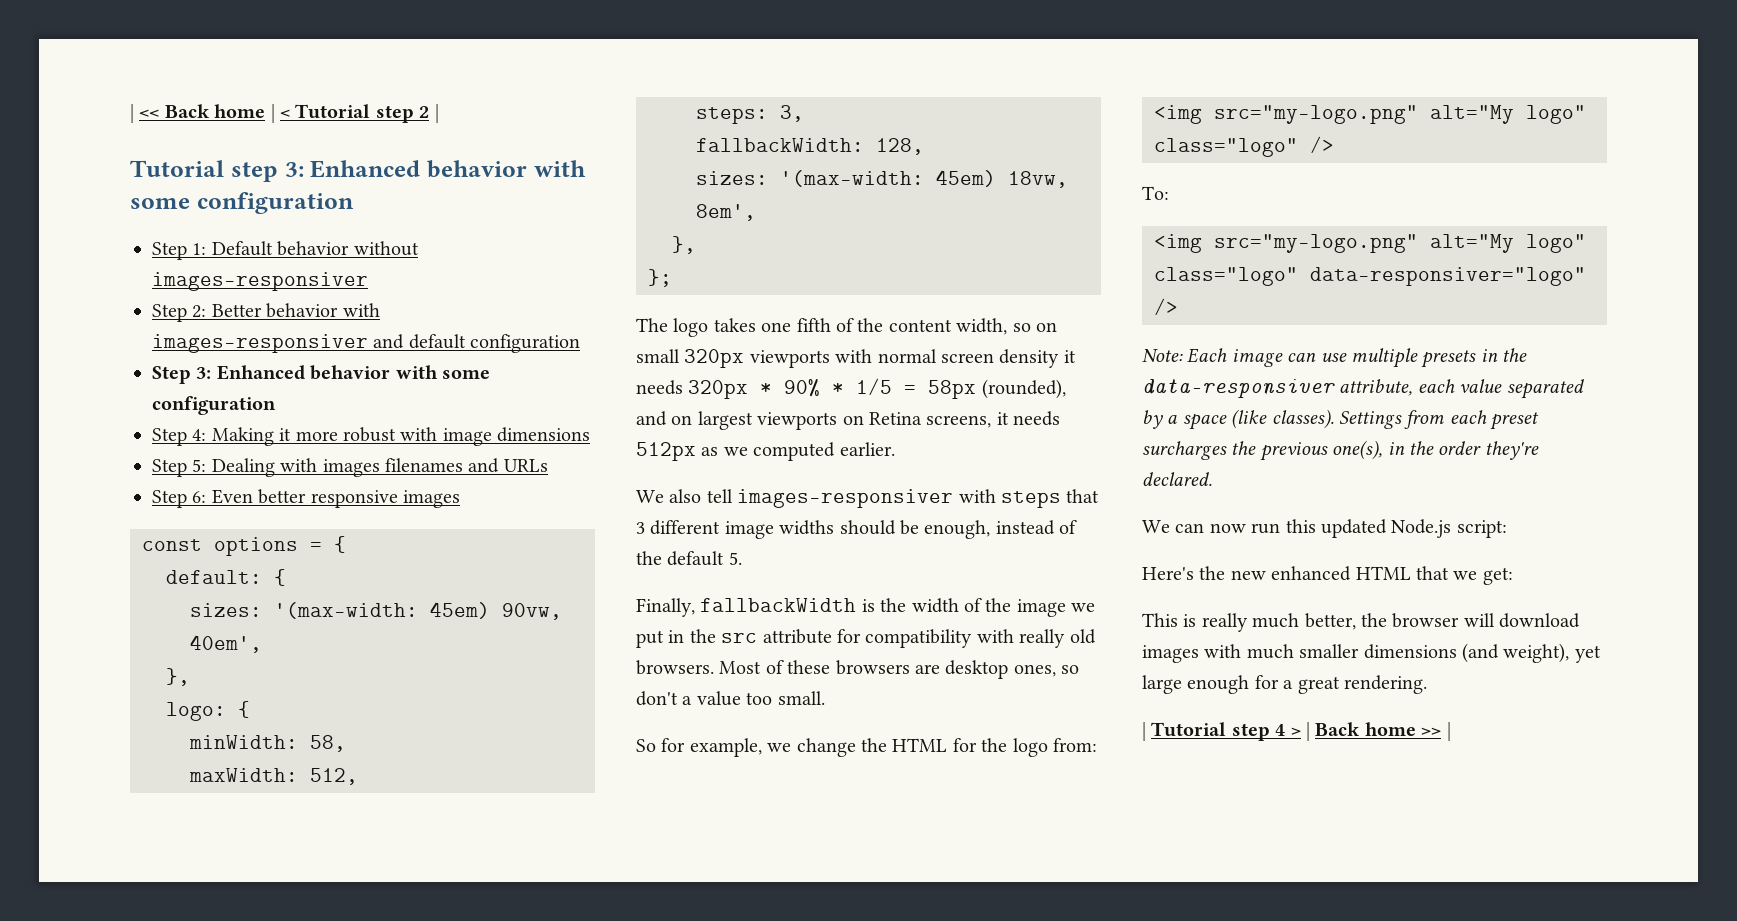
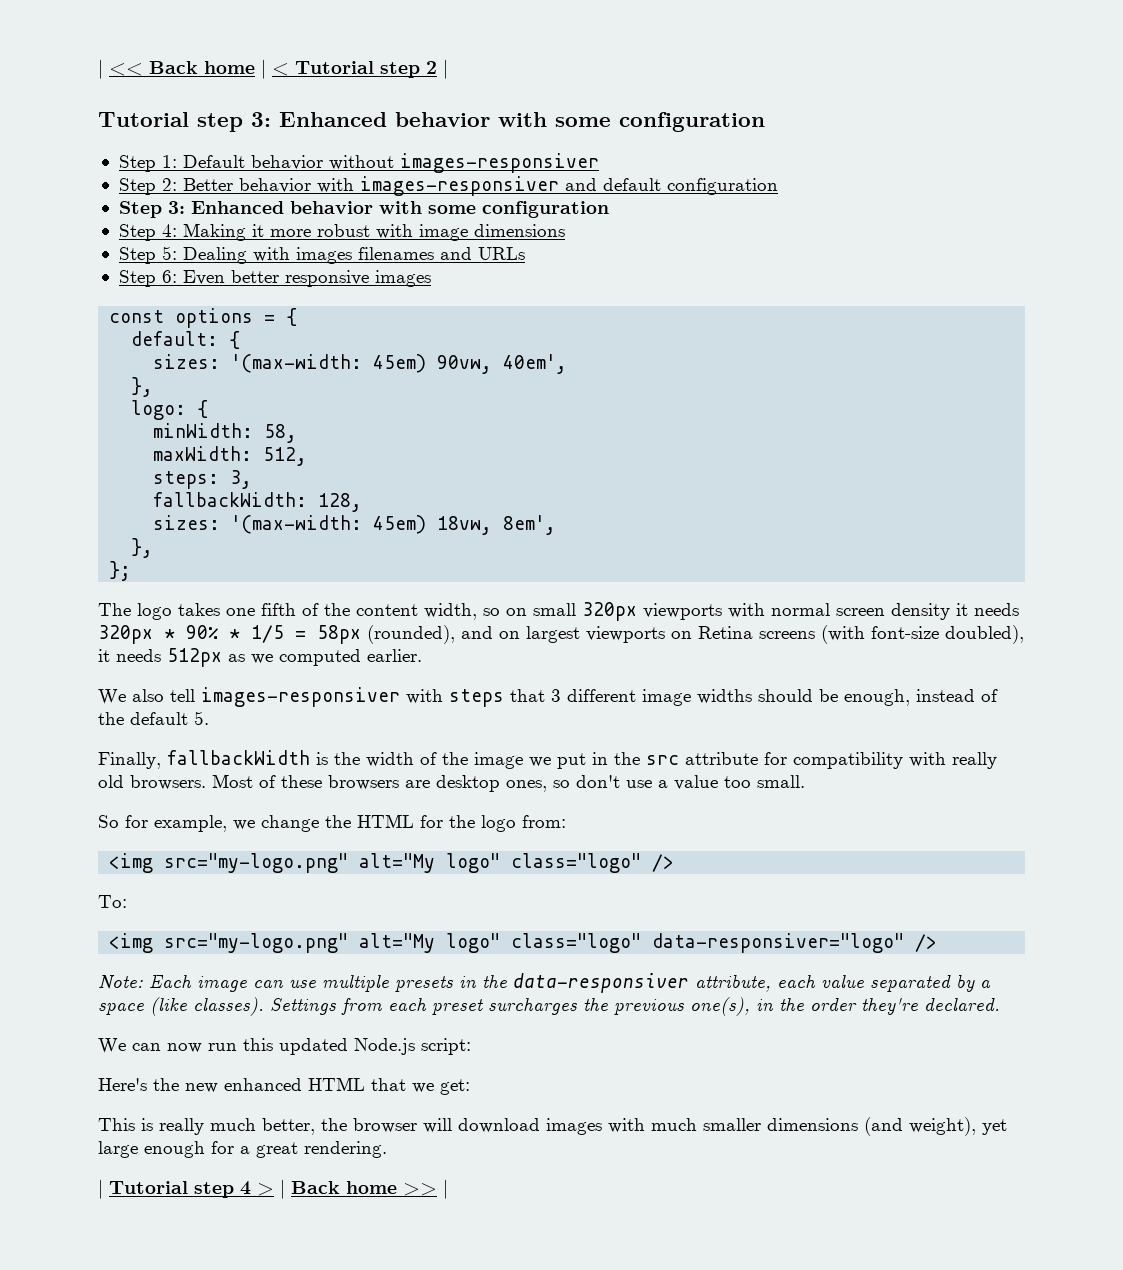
[926,415,992,428] screens, -> [759,625,1024,644] screens (with font-size doubled),
(678, 698) none -> [626,780,652,788] use

